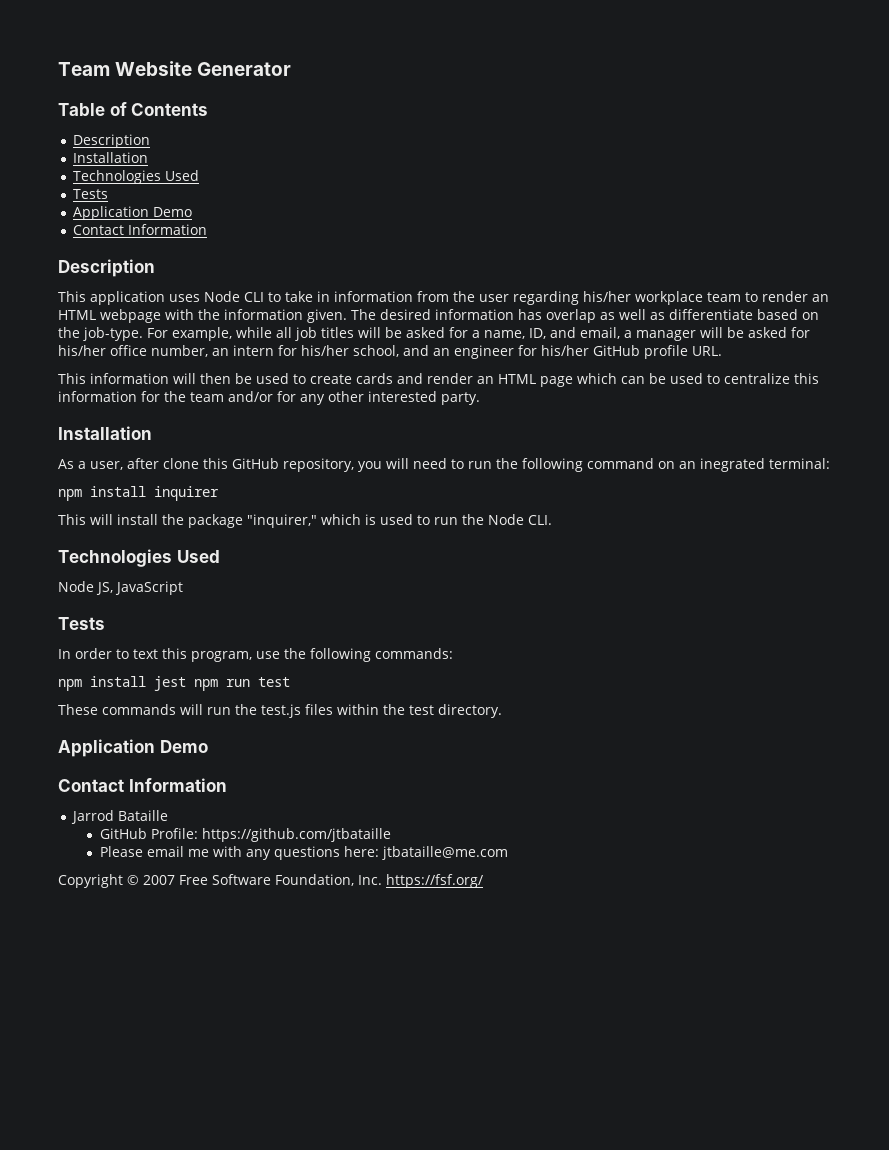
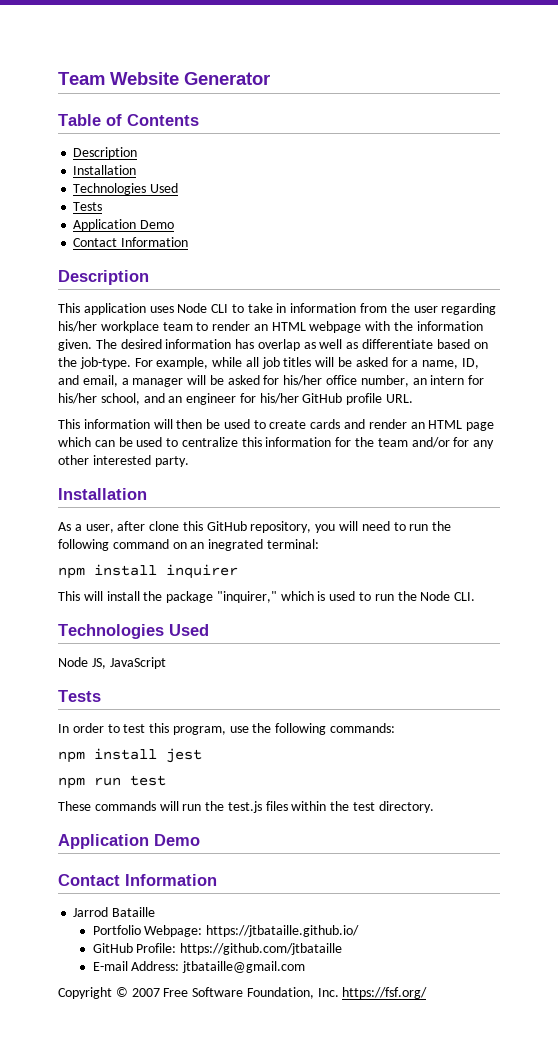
[133,649,158,659] text -> [123,724,146,733] test
(186, 683) none -> (202, 755) //
(169, 815) none -> [92,925,360,937] // Portfolio Webpage: https://jtbataille.github.io/
[99,846,508,860] Please email me with any questions here: jtbataille@me.com -> [92,961,306,973] E-mail Address: jtbataille@gmail.com

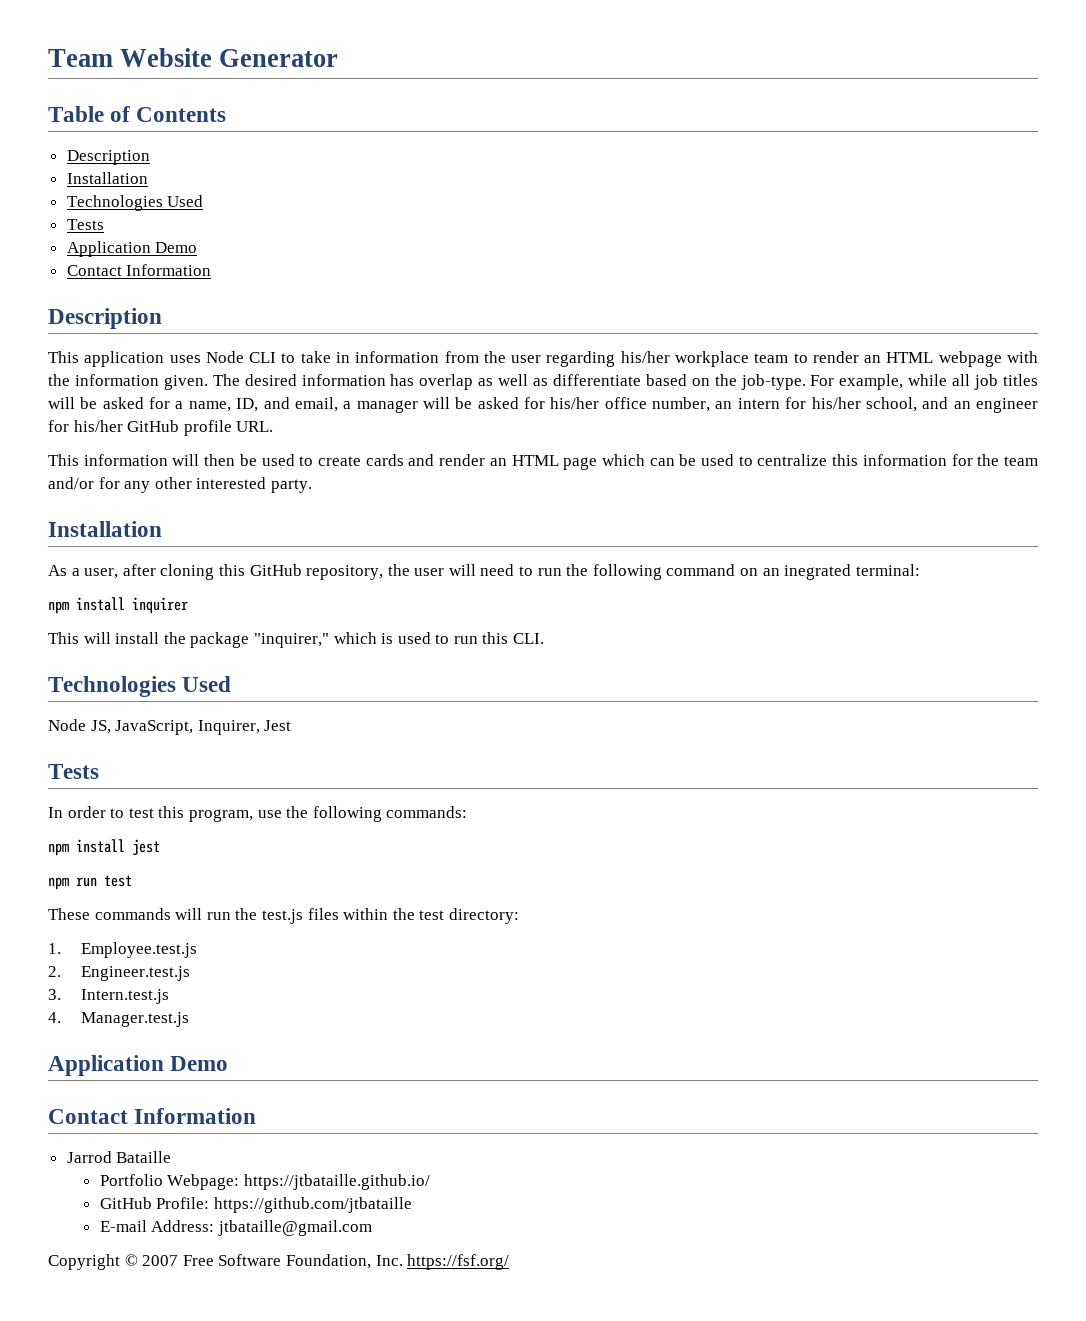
[149,521,180,531] clone -> [160,564,215,580] cloning
[315,524,336,533] you -> [387,564,445,576] the user
[397,591,451,601] the Node -> [482,632,509,644] this
[109,657,166,669] JavaScript -> [115,720,292,735] JavaScript, Inquirer, Jest
[378,801,434,813] directory. -> [448,908,519,924] [48,942,198,958] [48,966,191,981] [48,989,170,1004] [48,1012,190,1027] directory: // 1. Employee.test.js // 2. Engineer.test.js // 3. Intern.test.js // 4. Manager.test.js

